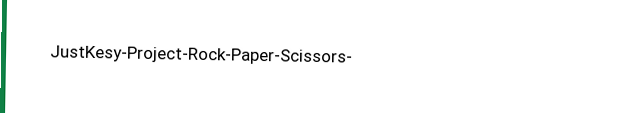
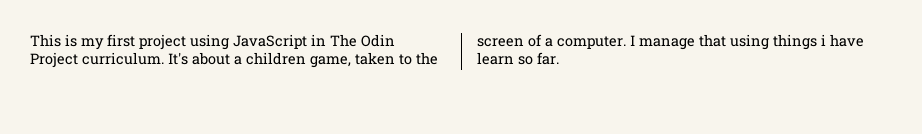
[49,45,353,66] JustKesy-Project-Rock-Paper-Scissors- -> [30,34,395,50] [30,52,438,68] [477,34,864,50] [477,52,559,65] This is my first project using JavaScript in The Odin Project curriculum. It's about a children game, taken to the screen of a computer. I manage that using things i have learn so far.

